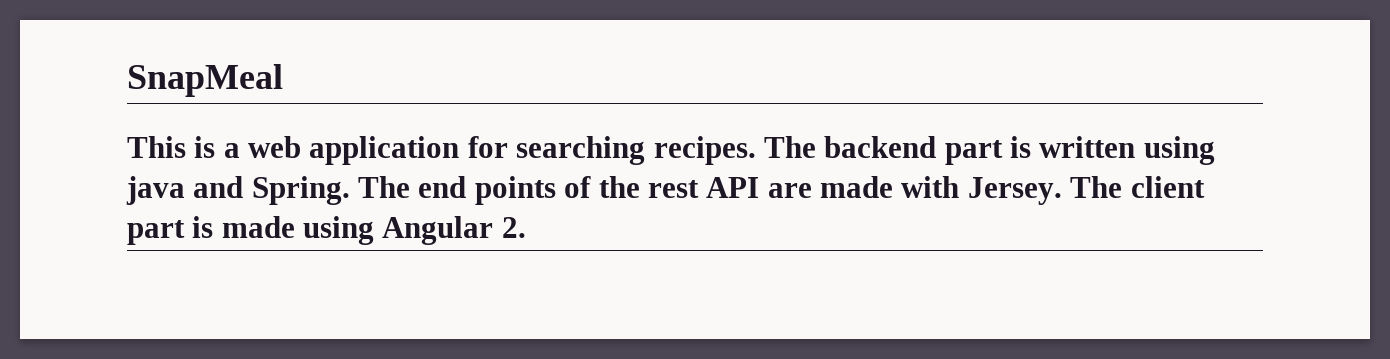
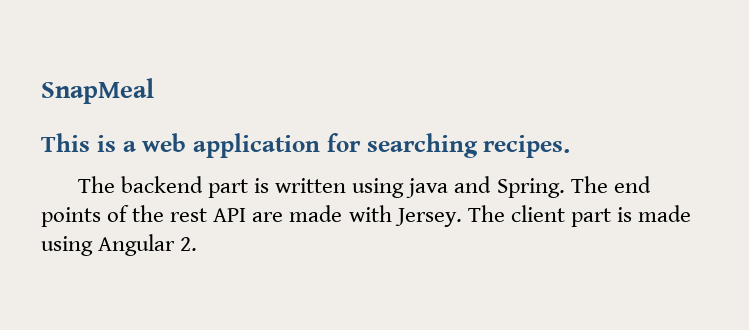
(756, 150) none -> (571, 146) //

